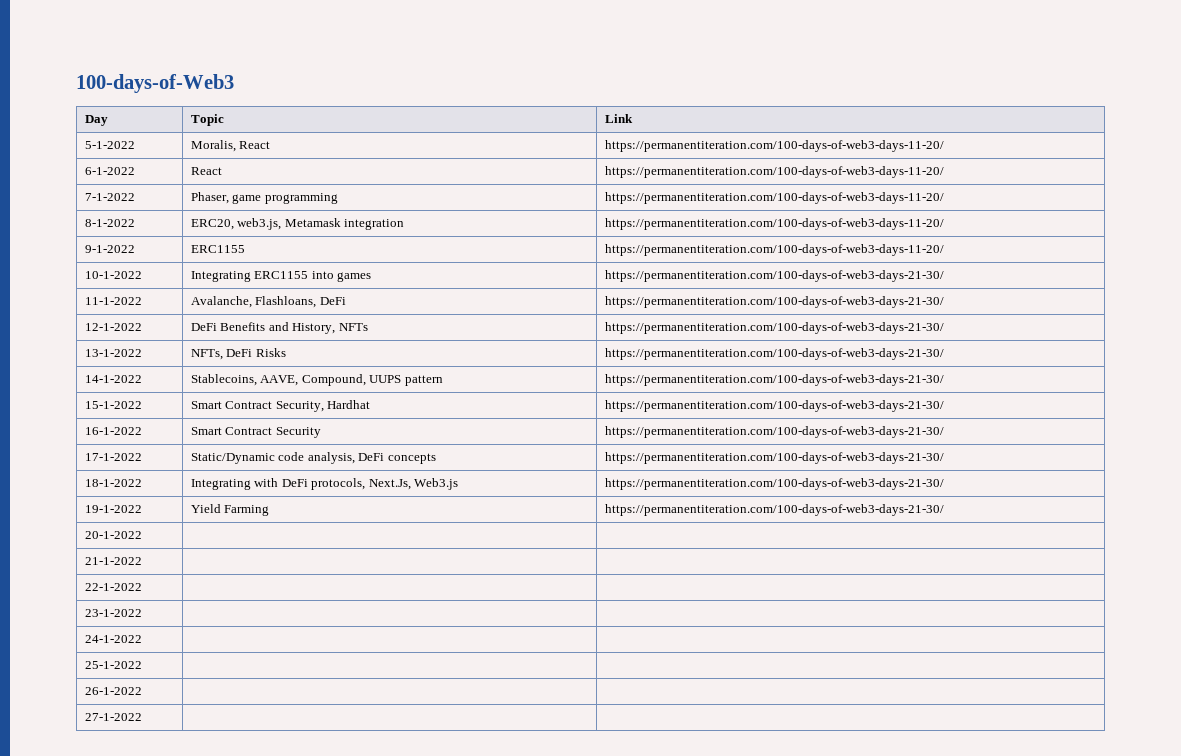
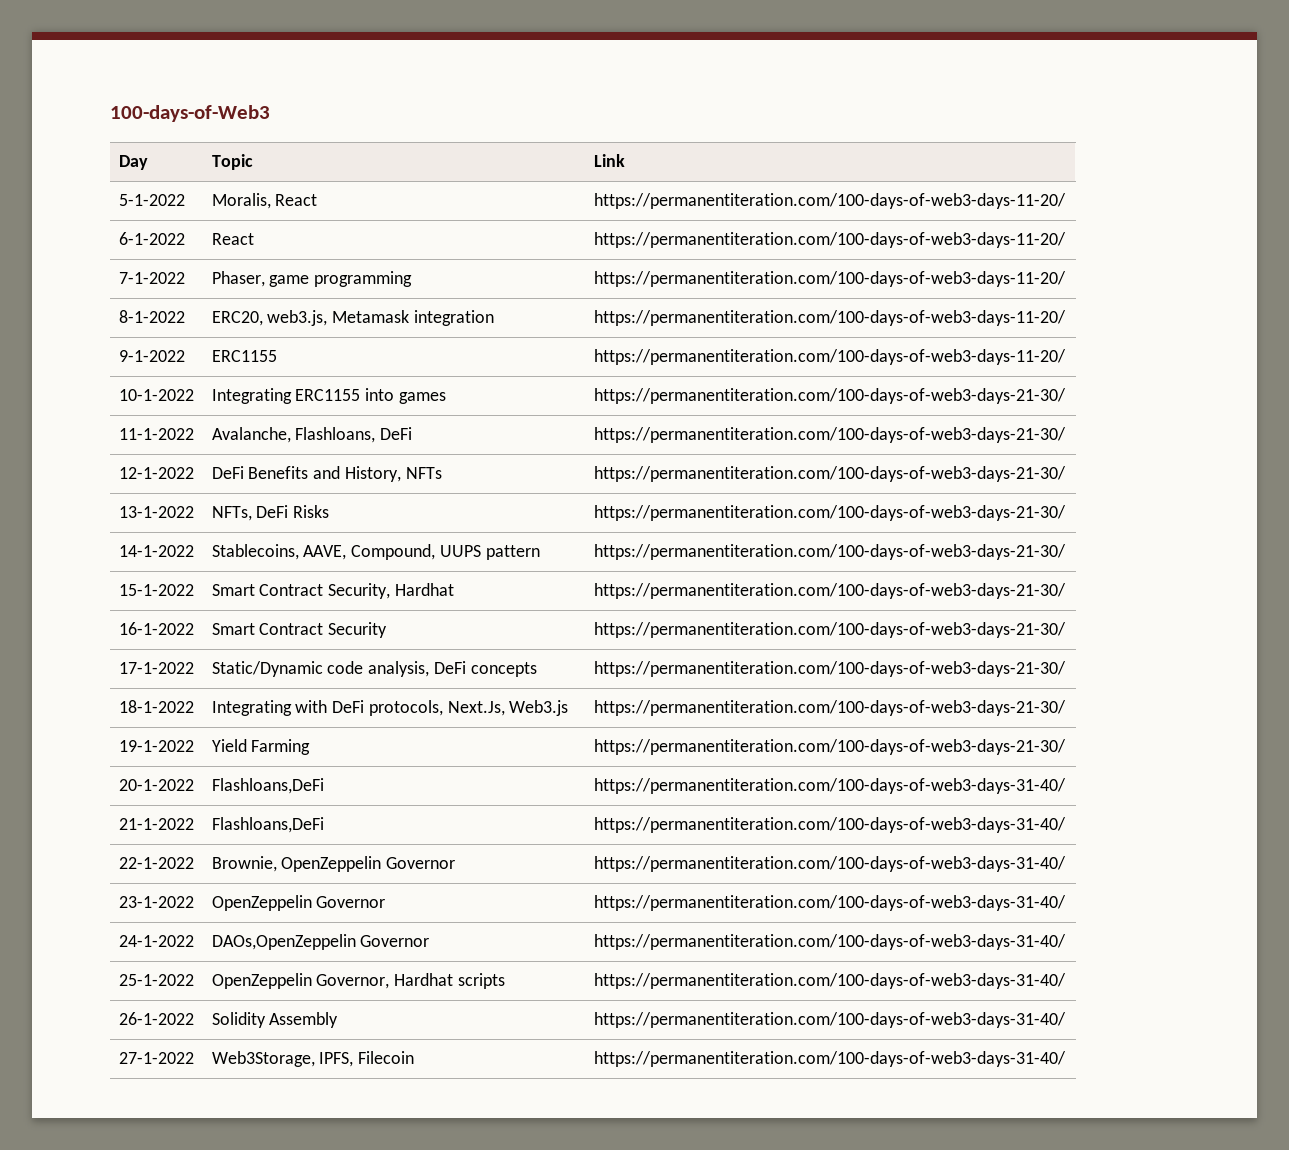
(142, 535) | -> [211,778,324,794] [593,778,1066,794] Flashloans,DeFi | https://permanentiteration.com/100-days-of-web3-days-31-40/
(142, 561) | -> [211,817,324,833] [593,817,1066,833] Flashloans,DeFi | https://permanentiteration.com/100-days-of-web3-days-31-40/
[84,609,142,617] [84,635,142,643] [84,661,142,669] [84,687,142,695] [84,713,142,721] | // 23-1-2022 | | // 24-1-2022 | | // 25-1-2022 | | // 26-1-2022 | | // 27-1-2022 | | -> [211,856,456,872] [593,856,1066,872] [118,896,194,908] [211,895,386,911] [593,895,1066,911] [118,935,194,947] [211,934,430,950] [593,934,1066,950] [118,974,194,986] [211,973,505,989] [593,973,1066,989] [118,1012,194,1025] [211,1012,339,1028] [593,1012,1066,1028] [118,1052,194,1064] [211,1051,415,1067] [593,1051,1066,1067] Brownie, OpenZeppelin Governor | https://permanentiteration.com/100-days-of-web3-days-31-40/ // 23-1-2022 | OpenZeppelin Governor | https://permanentiteration.com/100-days-of-web3-days-31-40/ // 24-1-2022 | DAOs,OpenZeppelin Governor | https://permanentiteration.com/100-days-of-web3-days-31-40/ // 25-1-2022 | OpenZeppelin Governor, Hardhat scripts | https://permanentiteration.com/100-days-of-web3-days-31-40/ // 26-1-2022 | Solidity Assembly | https://permanentiteration.com/100-days-of-web3-days-31-40/ // 27-1-2022 | Web3Storage, IPFS, Filecoin | https://permanentiteration.com/100-days-of-web3-days-31-40/

